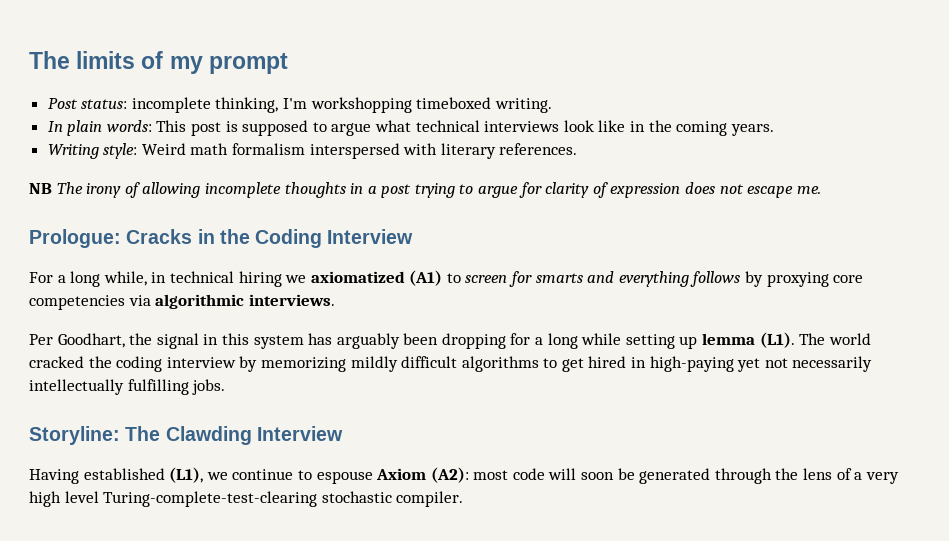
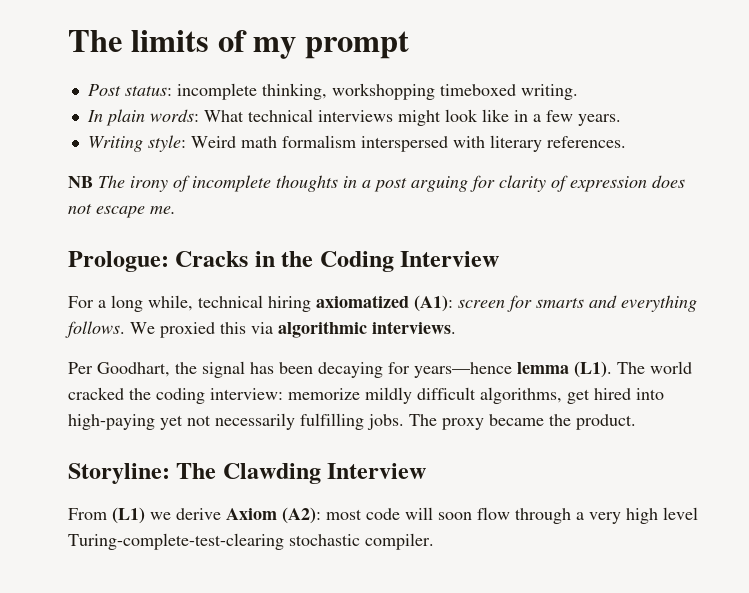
[283,98,308,109] I'm -> (327, 91) none
[156,120,412,136] This post is supposed to argue what -> [203,110,244,122] What
(560, 126) none -> [397,110,441,126] might
[648,120,728,136] the coming -> [532,110,573,122] a few
[142,182,201,198] allowing -> (190, 183) none
[414,183,519,198] trying to argue -> [411,176,468,192] arguing
[151,272,167,283] in -> (193, 303) none
[285,270,461,286] we axiomatized (A1) to -> [316,295,453,312] axiomatized (A1):
[690,271,864,287] [29,295,125,310] follows by proxying core competencies -> [65,321,246,338] follows. We proxied this
[203,333,698,349] in this system has arguably been dropping for a long while setting up -> [250,362,512,378] has been decaying for years—hence
[166,356,558,372] interview by memorizing mildly difficult algorithms to -> [210,387,562,404] interview: memorize mildly difficult algorithms,
[631,357,647,368] in -> [636,388,664,400] into
[29,379,124,395] intellectually -> (295, 421) none
(226, 387) none -> [409,414,636,430] The proxy became the product.
[29,467,373,484] Having established (L1), we continue to espouse -> [68,507,221,524] From (L1) we derive
[617,468,852,484] be generated through the lens of -> [477,507,571,524] flow through

